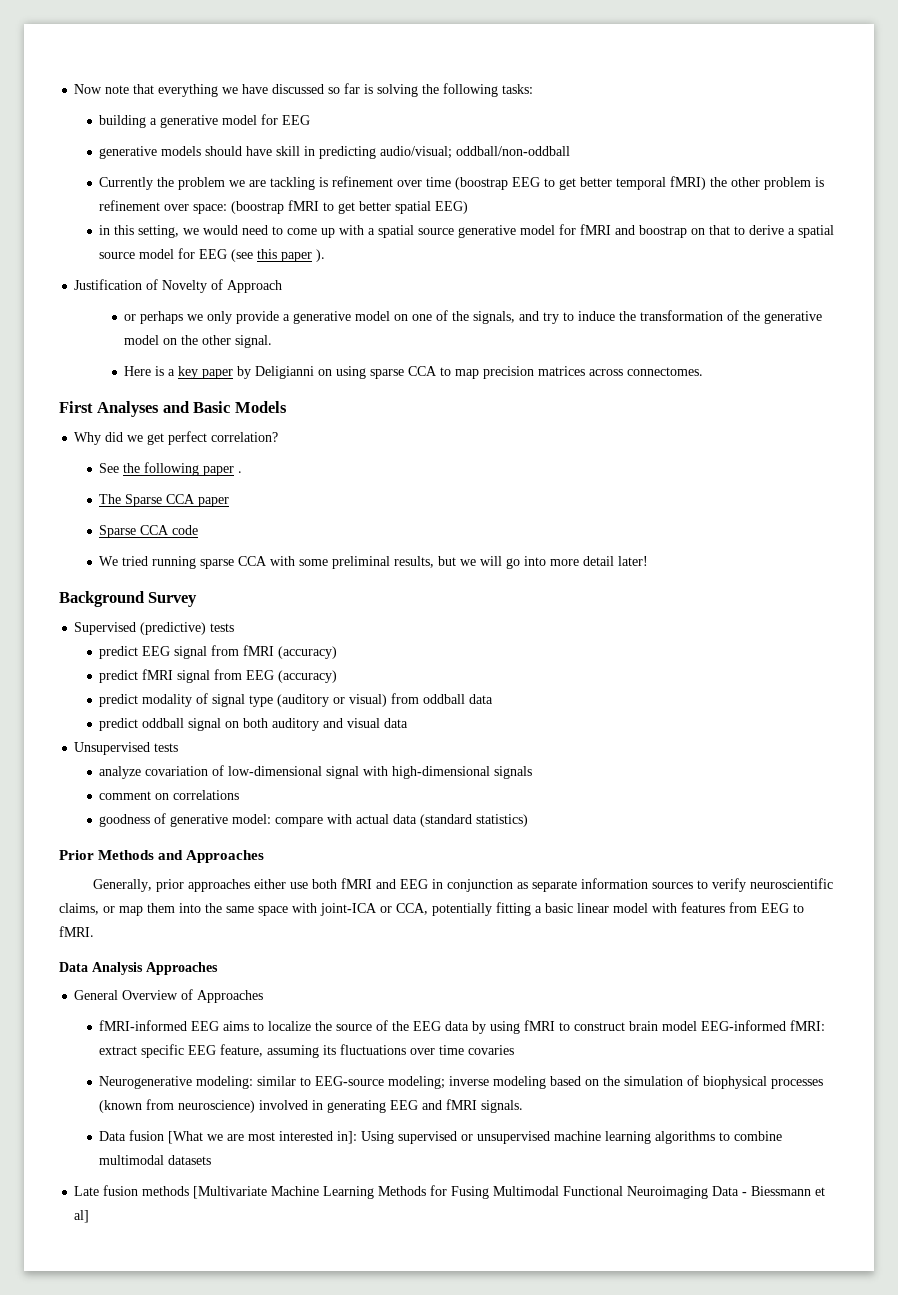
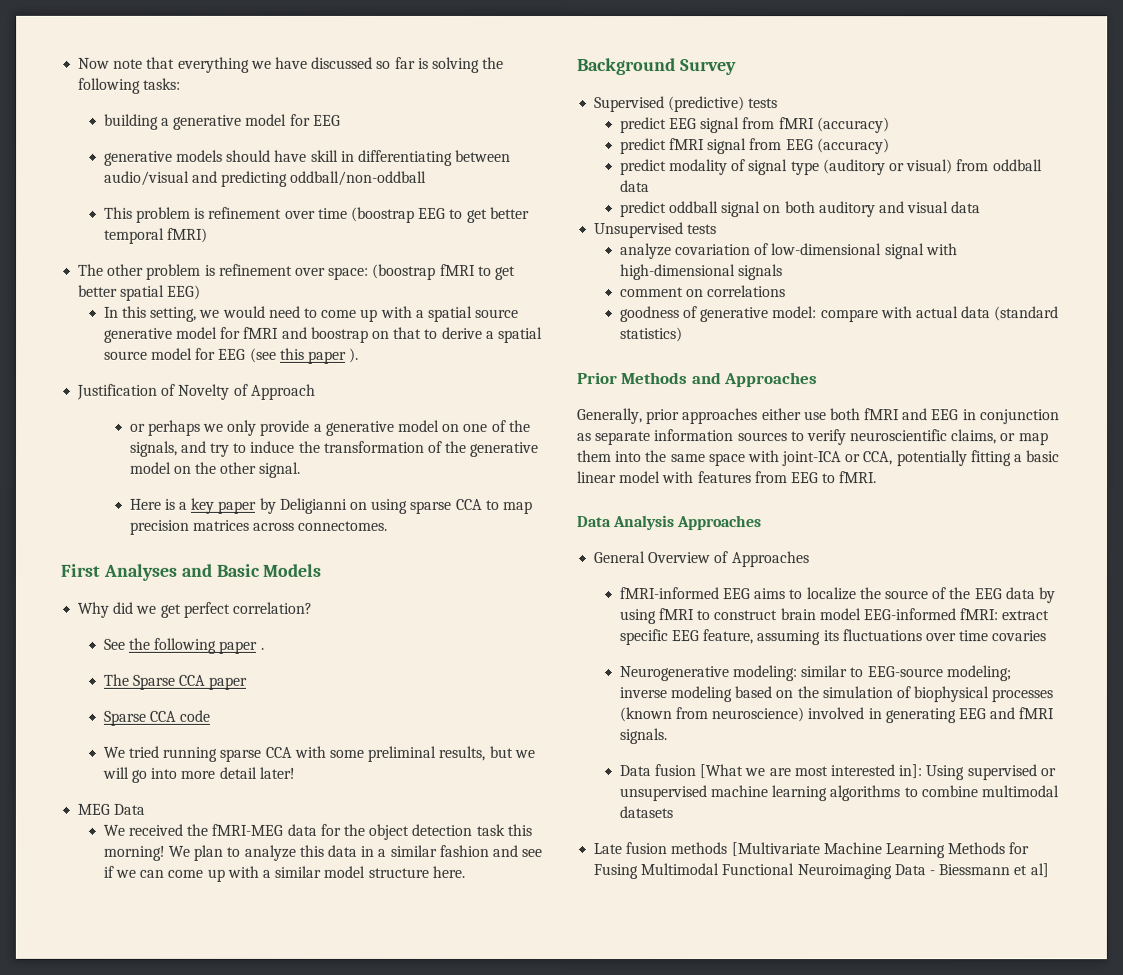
[319,146,571,159] [99,177,316,190] predicting audio/visual; oddball/non-oddball // Currently the problem we are tackling -> [357,149,512,166] [103,170,428,187] [103,206,192,223] differentiating between audio/visual and predicting oddball/non-oddball // This problem
[710,177,728,187] the -> [78,263,105,276] // The
[99,225,111,235] in -> [103,306,119,318] In
(649, 561) none -> [77,803,146,815] [102,823,532,840] [102,844,543,861] [102,865,465,882] // MEG Data // We received the fMRI-MEG data for the object detection task this morning! We plan to analyze this data in a similar fashion and see if we can come up with a similar model structure here.

